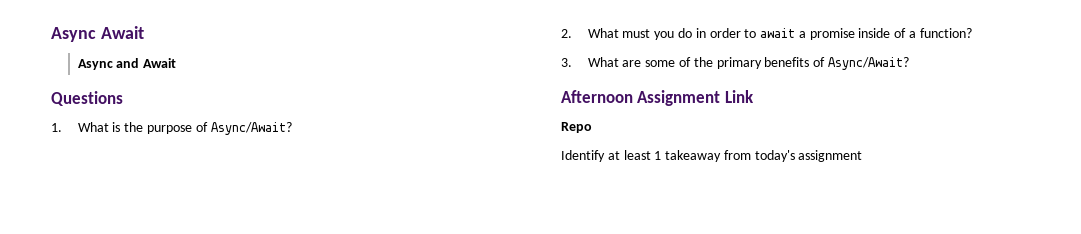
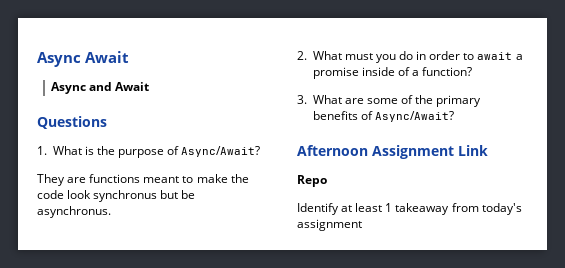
(292, 128) none -> [37,174,249,186] [37,190,196,202] [37,206,111,218] // They are functions meant to make the code look synchronus but be asynchronus.

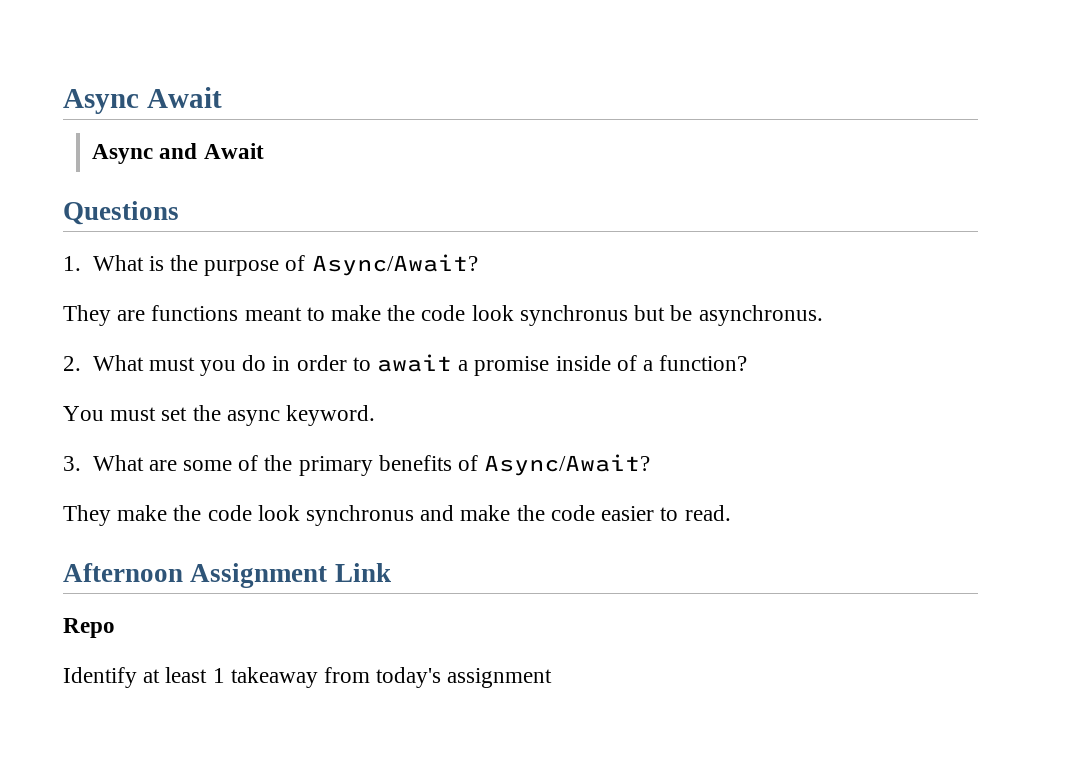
(473, 71) none -> [63,405,376,426] // You must set the async keyword.
(454, 116) none -> [63,505,731,526] // They make the code look synchronus and make the code easier to read.

